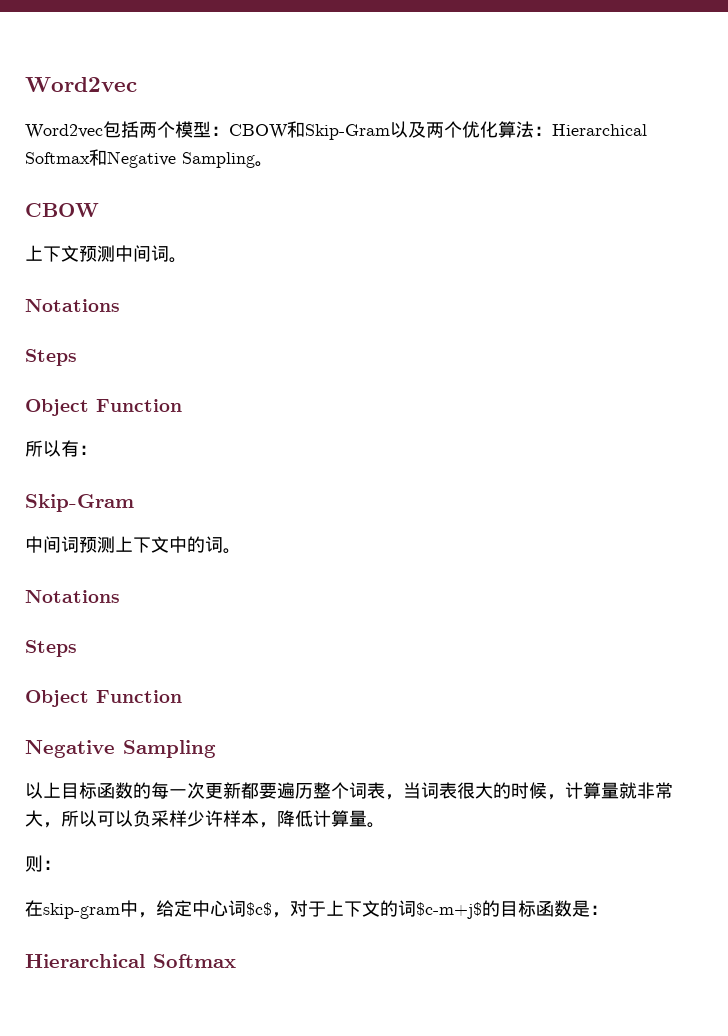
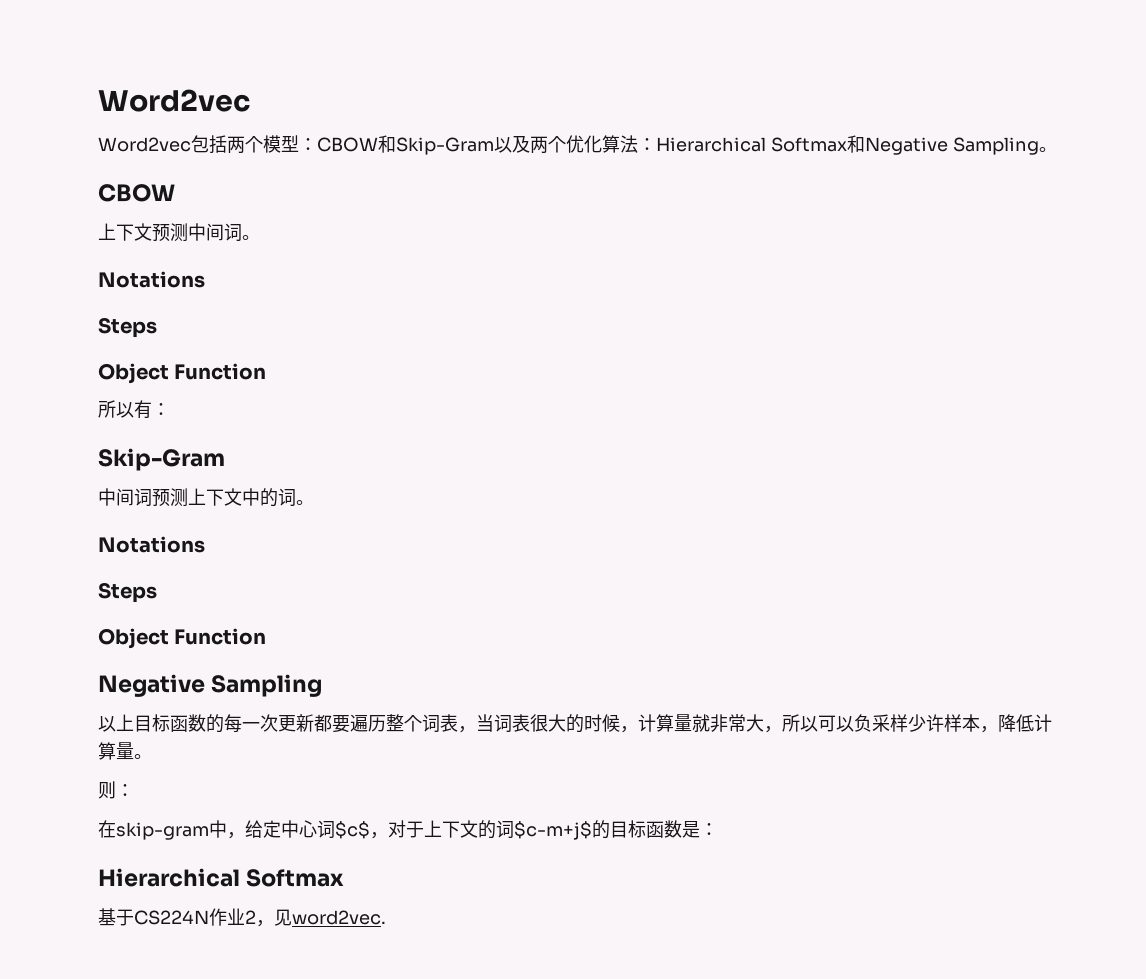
(236, 961) none -> [98,908,386,927] // 基于CS224N作业2，见word2vec.

